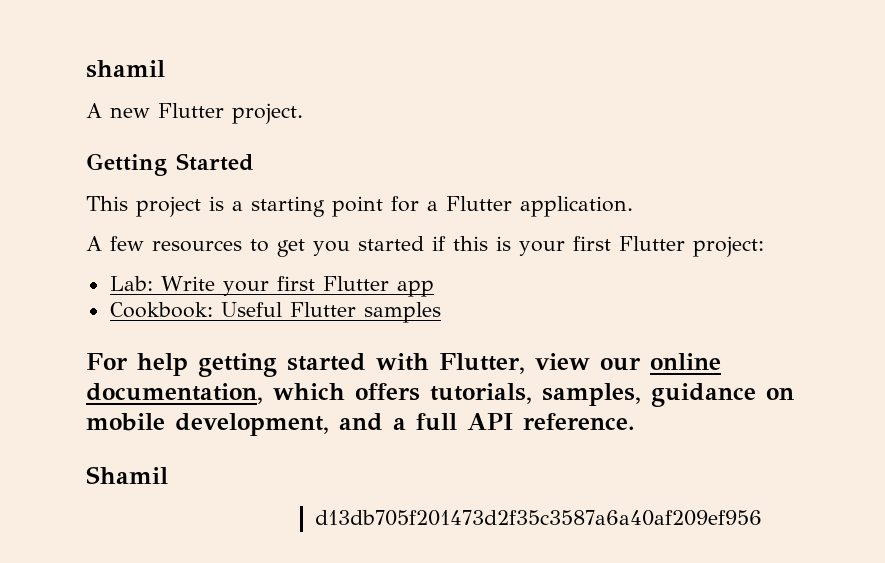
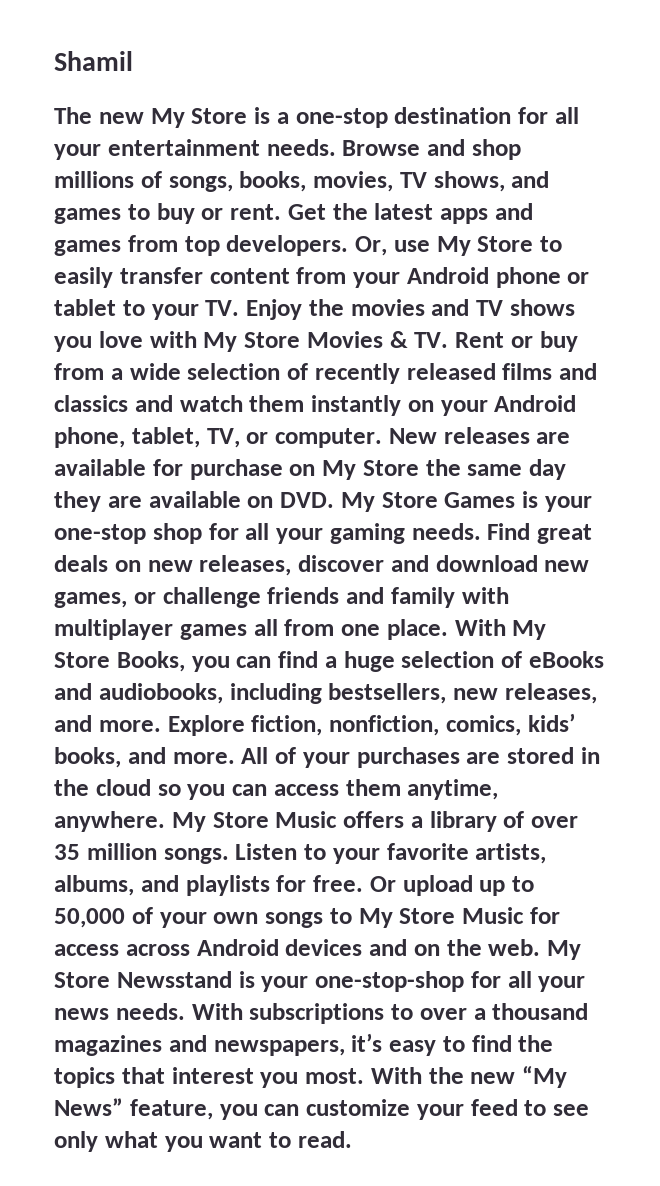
[86,60,165,78] [86,103,303,124] [86,153,254,176] [86,196,633,217] [86,236,764,257] [109,276,434,297] [109,302,441,323] [86,353,721,377] [86,383,794,407] [86,413,635,436] [86,466,168,484] [314,510,762,526] shamil // A new Flutter project. // Getting Started // This project is a starting point for a Flutter application. // A few resources to get you started if this is your first Flutter project: // Lab: Write your first Flutter app // Cookbook: Useful Flutter samples // For help getting started with Flutter, view our online documentation, which offers tutorials, samples, guidance on mobile development, and a full API reference. // Shamil // d13db705f201473d2f35c3587a6a40af209ef956 -> [54,51,133,71] [54,107,579,128] [54,139,521,160] [54,171,550,192] [54,203,533,224] [54,235,562,256] [54,267,590,288] [54,299,575,320] [54,331,578,352] [54,363,597,384] [54,395,577,416] [54,427,571,448] [54,459,566,480] [54,491,592,512] [54,523,592,544] [54,555,590,576] [54,587,509,608] [54,619,547,640] [54,651,604,672] [54,683,597,704] [54,713,575,736] [54,747,600,768] [54,779,499,800] [54,811,578,832] [54,843,547,864] [54,875,534,896] [54,907,560,928] [54,939,581,960] [54,971,586,992] [54,1003,589,1024] [54,1033,554,1056] [54,1066,567,1088] [54,1098,589,1120] [54,1131,352,1152] Shamil // The new My Store is a one-stop destination for all your entertainment needs. Browse and shop millions of songs, books, movies, TV shows, and games to buy or rent. Get the latest apps and games from top developers. Or, use My Store to easily transfer content from your Android phone or tablet to your TV. Enjoy the movies and TV shows you love with My Store Movies & TV. Rent or buy from a wide selection of recently released films and classics and watch them instantly on your Android phone, tablet, TV, or computer. New releases are available for purchase on My Store the same day they are available on DVD. My Store Games is your one-stop shop for all your gaming needs. Find great deals on new releases, discover and download new games, or challenge friends and family with multiplayer games all from one place. With My Store Books, you can find a huge selection of eBooks and audiobooks, including bestsellers, new releases, and more. Explore fiction, nonfiction, comics, kids’ books, and more. All of your purchases are stored in the cloud so you can access them anytime, anywhere. My Store Music offers a library of over 35 million songs. Listen to your favorite artists, albums, and playlists for free. Or upload up to 50,000 of your own songs to My Store Music for access across Android devices and on the web. My Store Newsstand is your one-stop-shop for all your news needs. With subscriptions to over a thousand magazines and newspapers, it’s easy to find the topics that interest you most. With the new “My News” feature, you can customize your feed to see only what you want to read.

